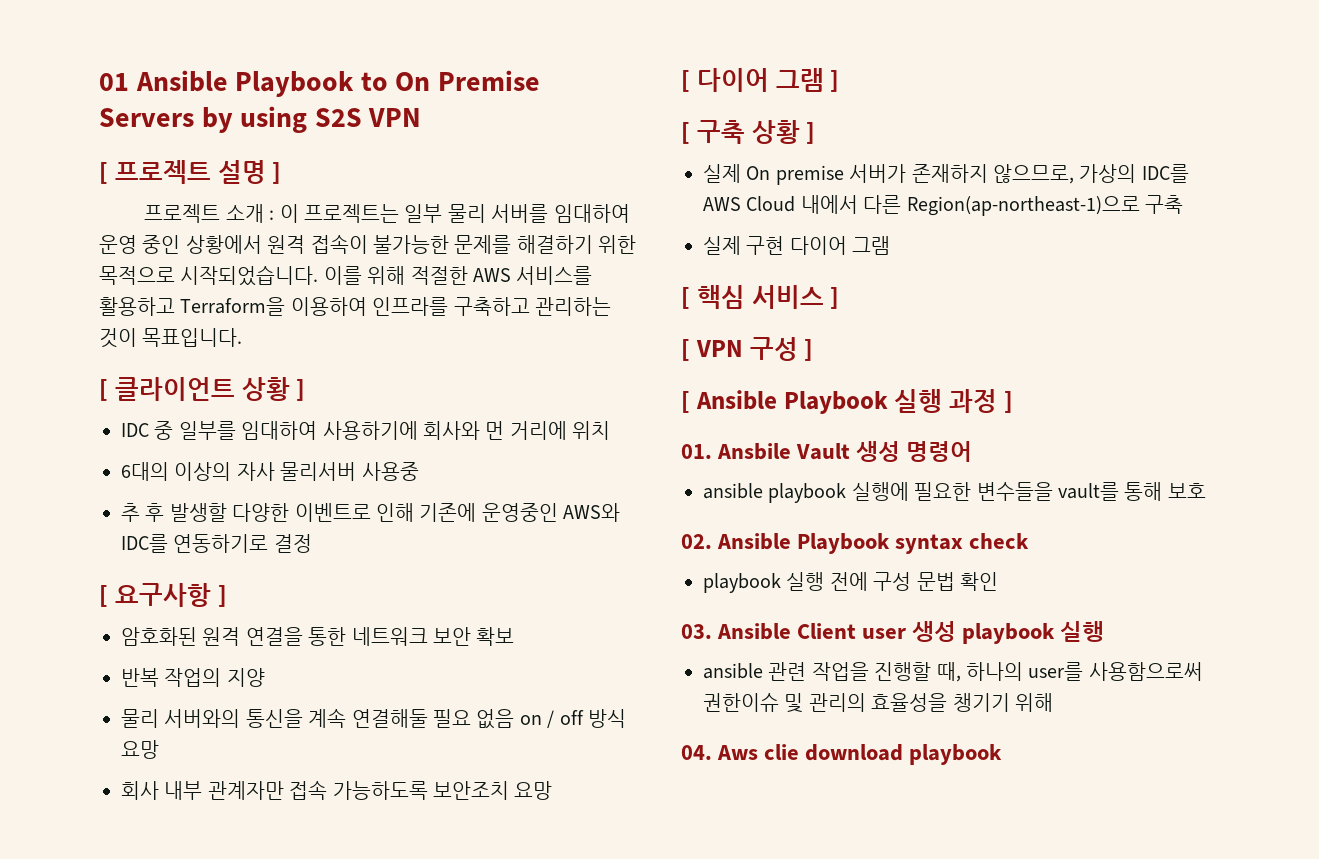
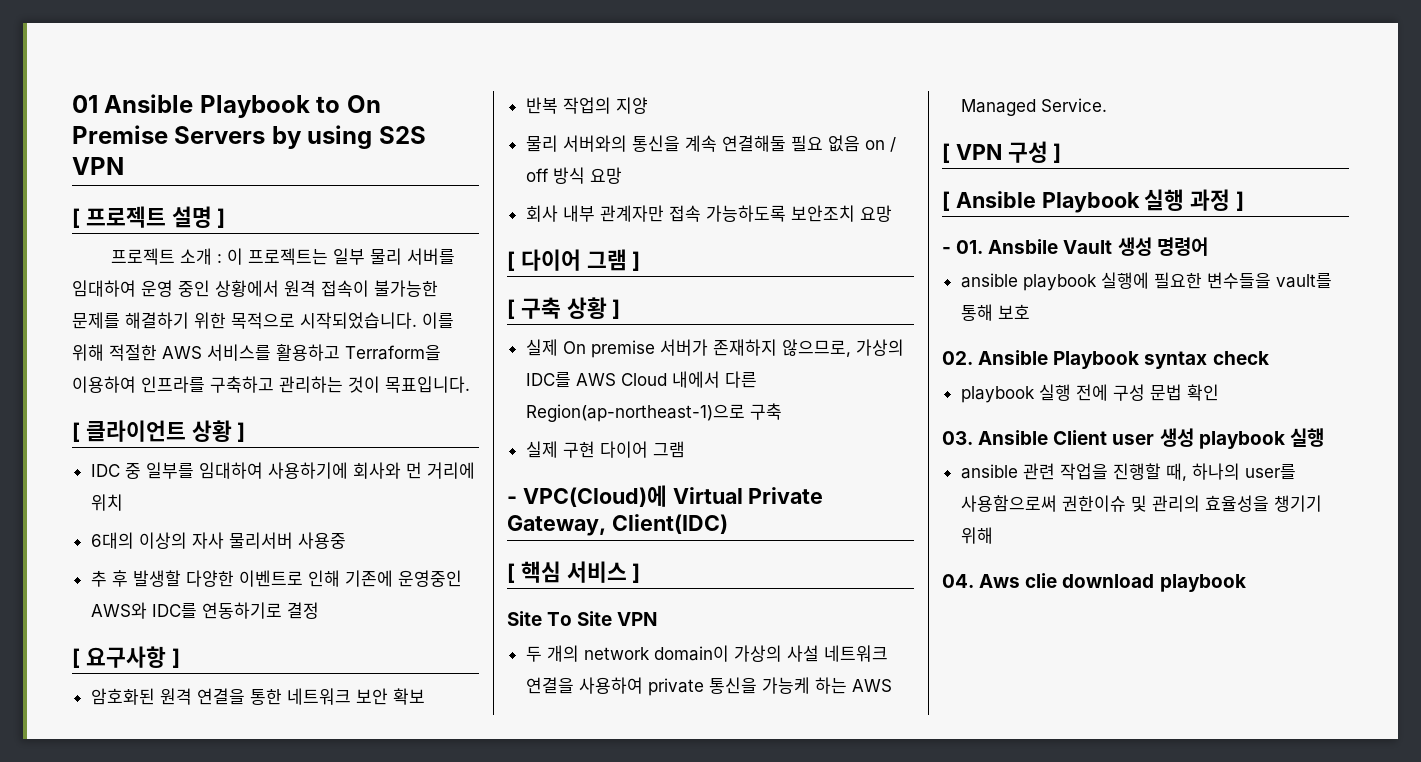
[681,285,840,309] [ 핵심 서비스 ] -> [507,485,824,507] [507,514,728,536] [507,561,641,583] [507,611,658,626] [525,645,888,662] [525,677,892,696] [960,98,1107,116] - VPC(Cloud)에 Virtual Private Gateway, Client(IDC) // [ 핵심 서비스 ] // Site To Site VPN // 두 개의 network domain이 가상의 사설 네트워크 연결을 사용하여 private 통신을 가능케 하는 AWS Managed Service.
(1013, 402) none -> [942,247,951,254] -

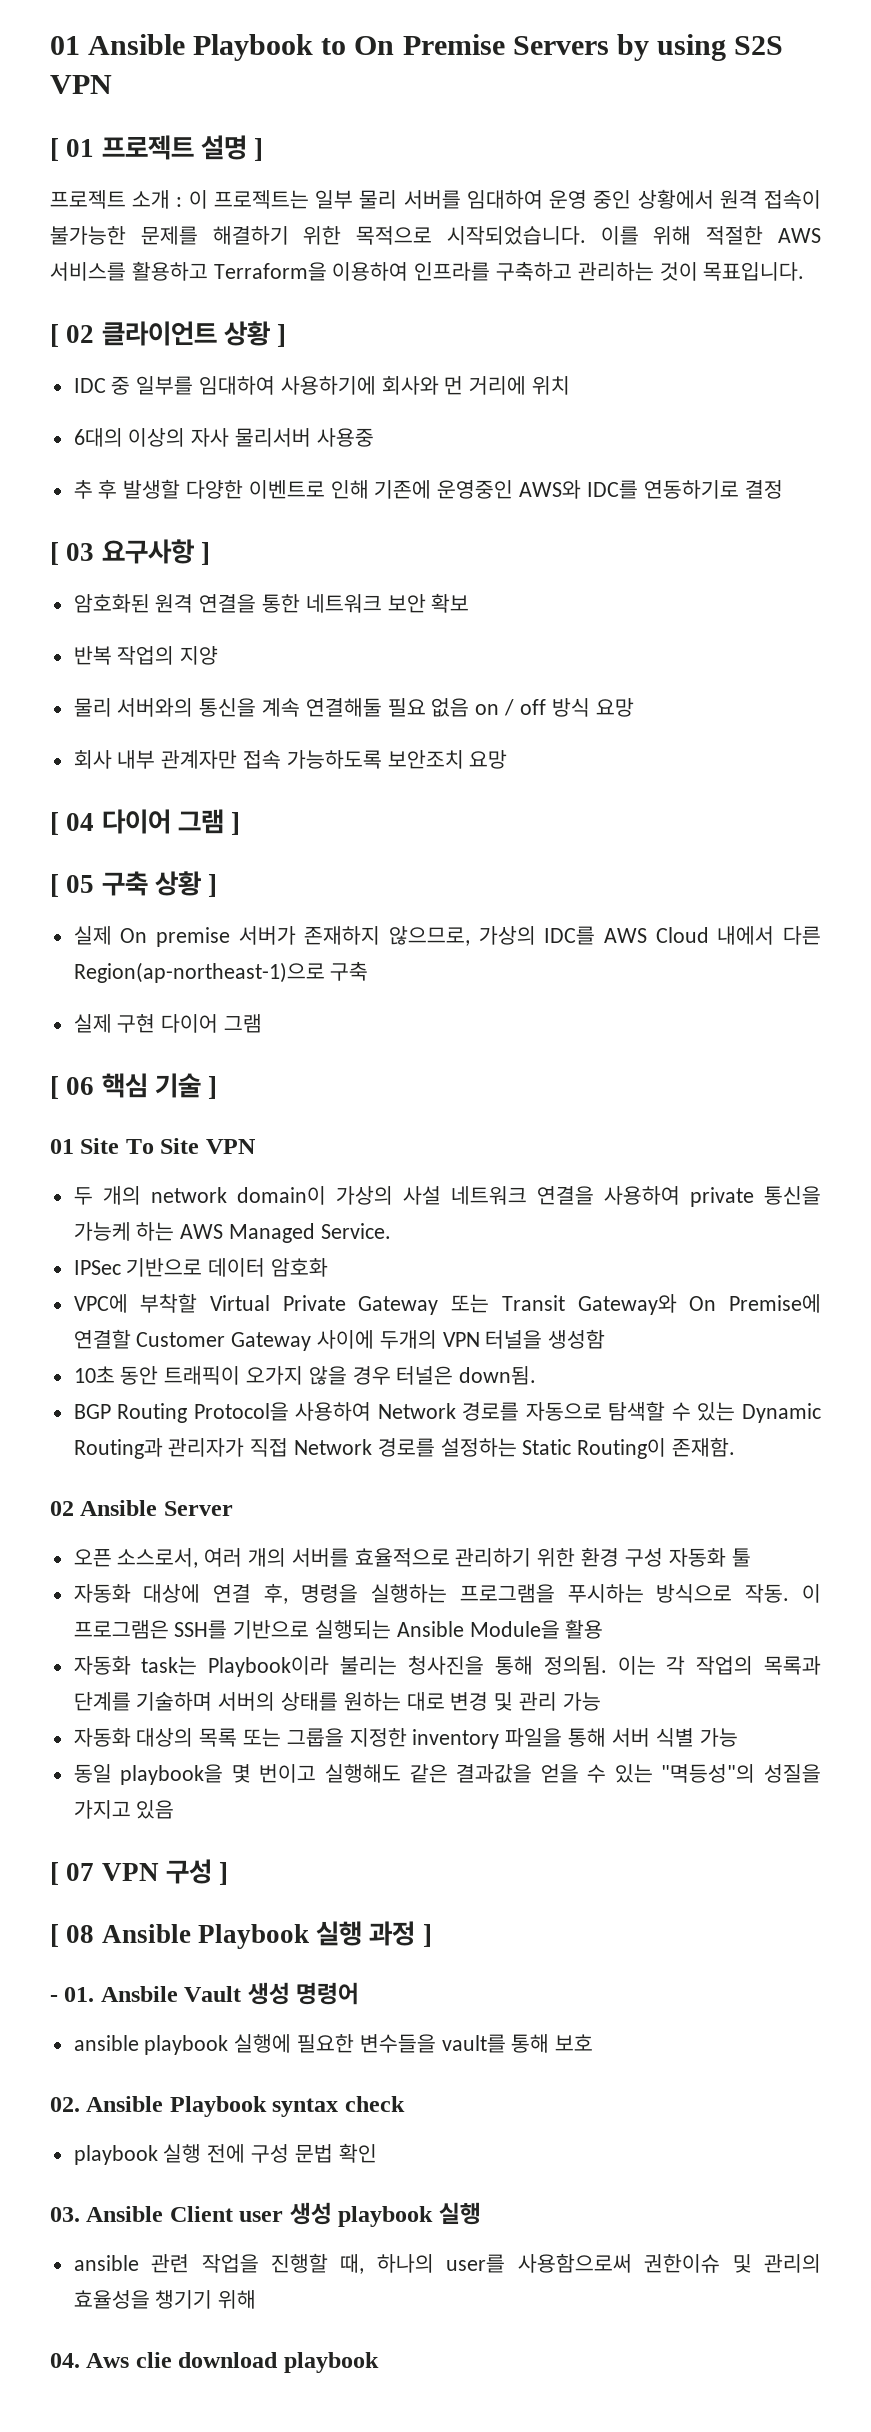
(80, 218) none -> [66,139,95,157] 01
(80, 432) none -> [66,325,95,343] 02
(80, 658) none -> [66,543,95,561] 03
(515, 261) none -> [66,813,95,831] 04
(515, 309) none -> [66,875,95,893] 05
[507,485,824,507] [507,514,728,536] [507,561,641,583] - VPC(Cloud)에 Virtual Private Gateway, Client(IDC) // [ 핵심 서비스 ] // -> [50,1073,218,1099] [50,1139,74,1154] [ 06 핵심 기술 ] // 01
[942,143,950,163] // [ -> [73,1258,329,1277] [73,1293,821,1315] [73,1329,606,1351] [73,1366,537,1385] [73,1401,821,1423] [73,1437,736,1459] [50,1500,233,1516] [73,1548,751,1568] [73,1583,822,1604] [73,1619,604,1639] [73,1655,822,1677] [73,1692,601,1711] [73,1728,738,1749] [73,1764,822,1785] [73,1800,175,1819] [50,1862,95,1885] // IPSec 기반으로 데이터 암호화 // VPC에 부착할 Virtual Private Gateway 또는 Transit Gateway와 On Premise에 연결할 Customer Gateway 사이에 두개의 VPN 터널을 생성함 // 10초 동안 트래픽이 오가지 않을 경우 터널은 down됨. // BGP Routing Protocol을 사용하여 Network 경로를 자동으로 탐색할 수 있는 Dynamic Routing과 관리자가 직접 Network 경로를 설정하는 Static Routing이 존재함. // 02 Ansible Server // 오픈 소스로서, 여러 개의 서버를 효율적으로 관리하기 위한 환경 구성 자동화 툴 // 자동화 대상에 연결 후, 명령을 실행하는 프로그램을 푸시하는 방식으로 작동. 이 프로그램은 SSH를 기반으로 실행되는 Ansible Module을 활용 // 자동화 task는 Playbook이라 불리는 청사진을 통해 정의됨. 이는 각 작업의 목록과 단계를 기술하며 서버의 상태를 원하는 대로 변경 및 관리 가능 // 자동화 대상의 목록 또는 그룹을 지정한 inventory 파일을 통해 서버 식별 가능 // 동일 playbook을 몇 번이고 실행해도 같은 결과값을 얻을 수 있는 "멱등성"의 성질을 가지고 있음 // [ 07
(950, 201) none -> [66,1925,95,1943] 08

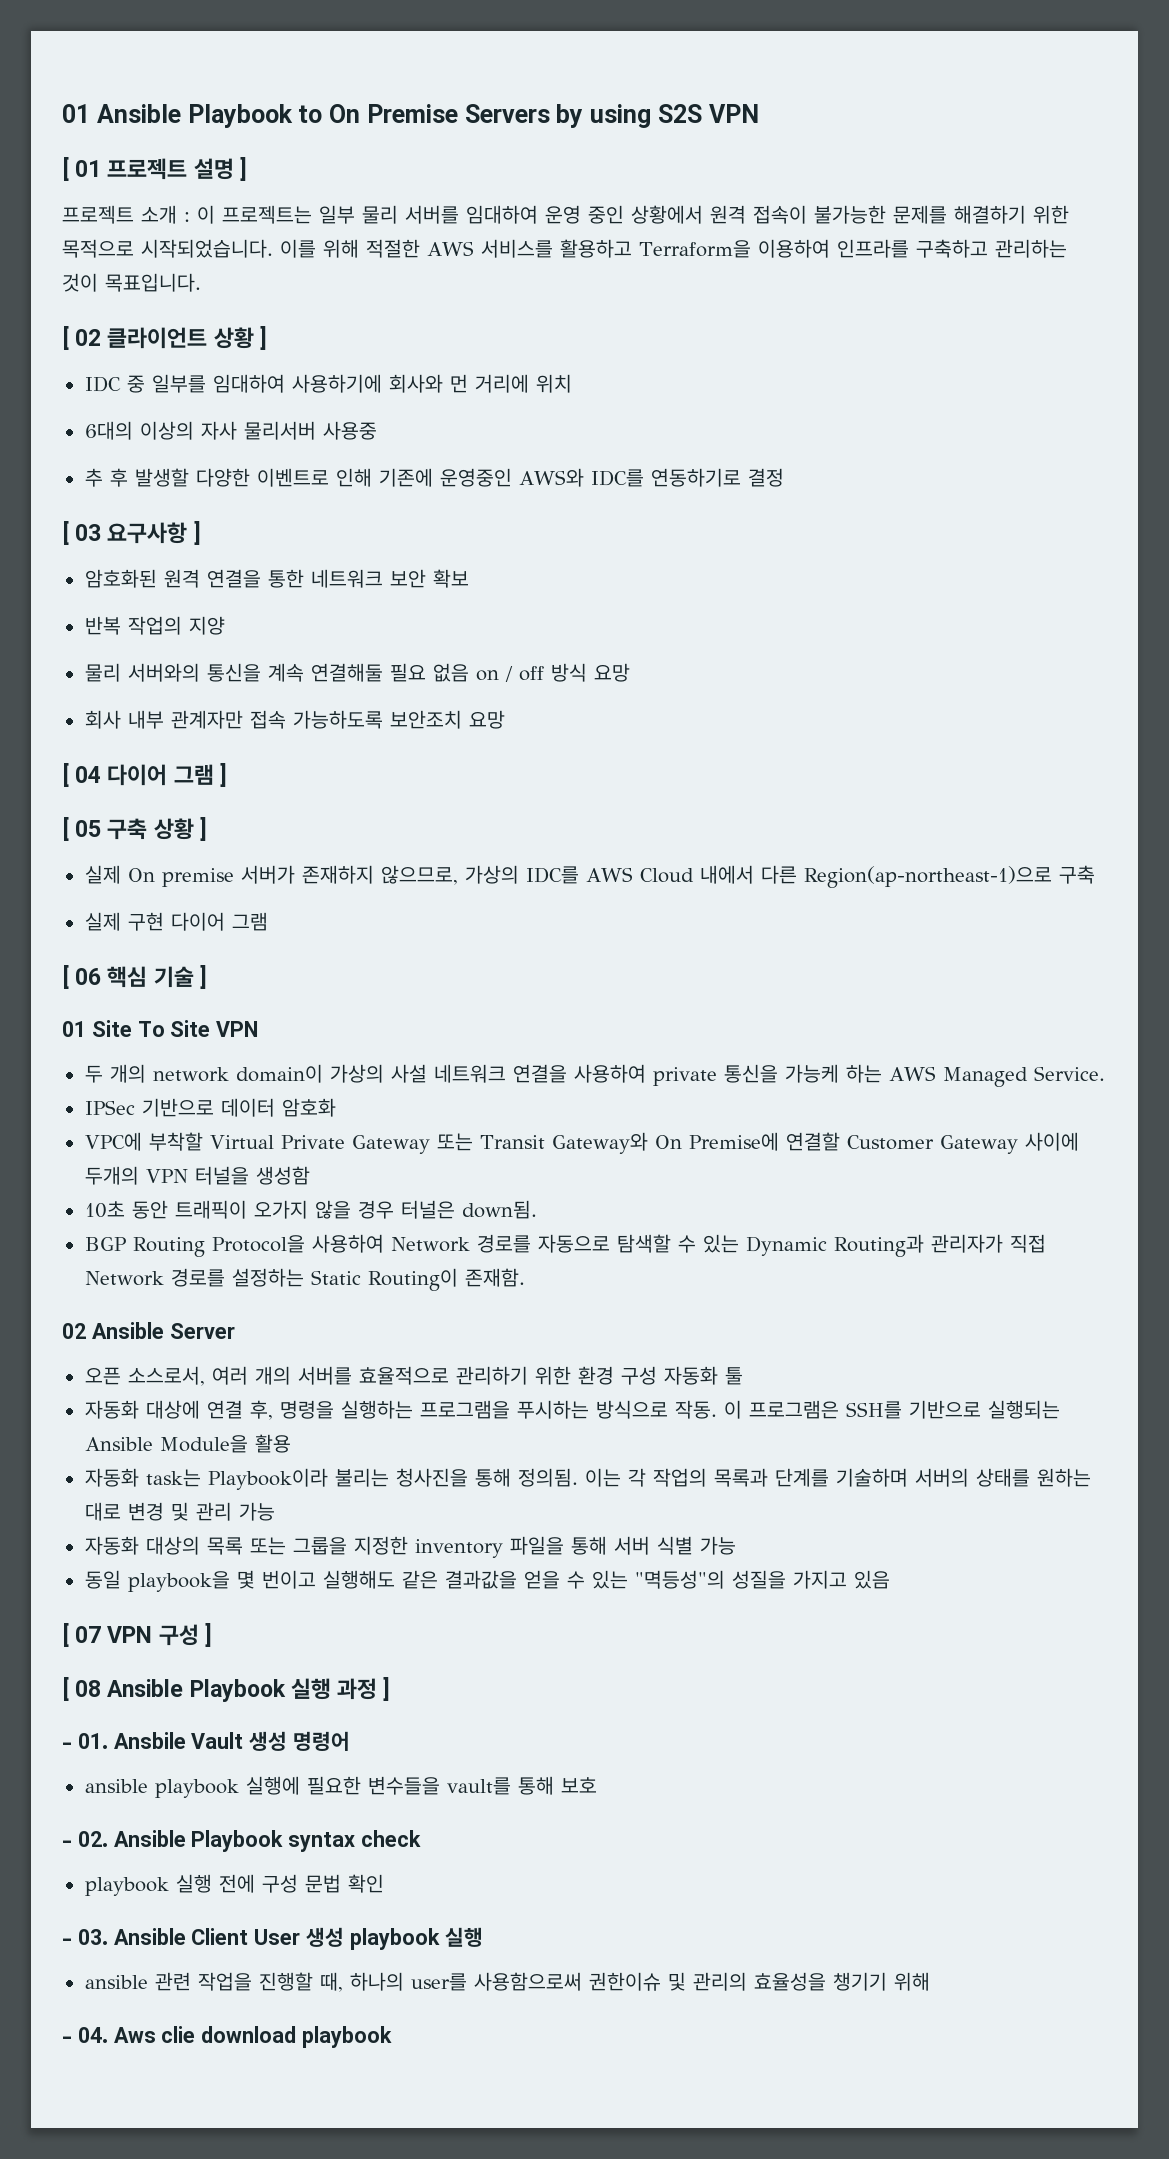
(594, 2042) none -> [62,1840,72,1847] -
(377, 2153) none -> [62,1938,72,1945] -
[239,2211,284,2222] user -> [254,1929,301,1945] User
(257, 2299) none -> [62,2036,72,2043] -

